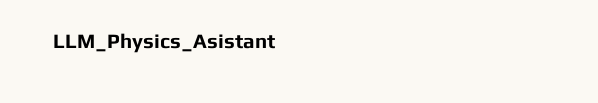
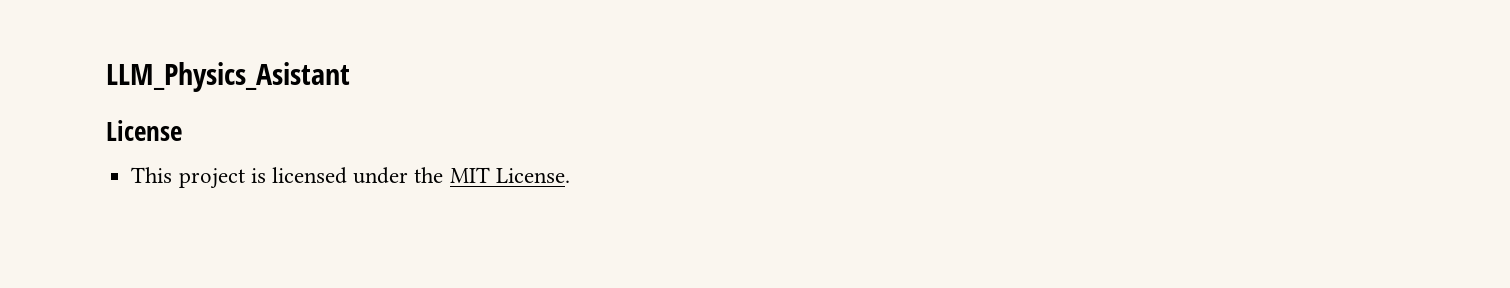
(275, 43) none -> [106,120,182,141] [131,167,570,189] // License // This project is licensed under the MIT License.

